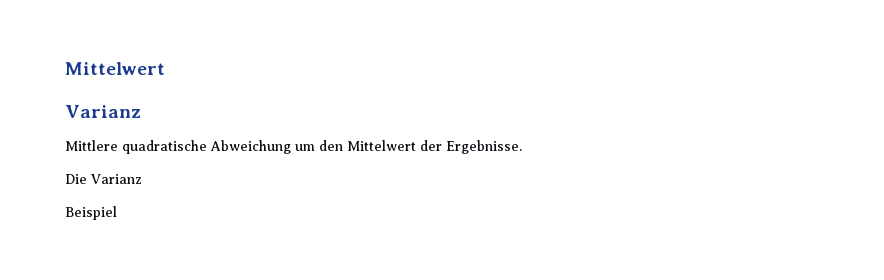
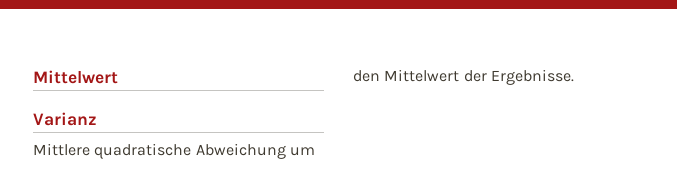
[65,174,142,184] [65,206,117,220] // Die Varianz // Beispiel -> (574, 77) none

